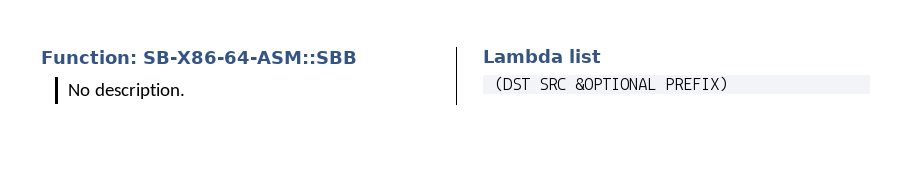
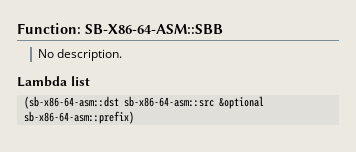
[494,76,729,92] (DST SRC &OPTIONAL PREFIX) -> [23,96,264,109] [23,111,134,124] (sb-x86-64-asm::dst sb-x86-64-asm::src &optional sb-x86-64-asm::prefix)

